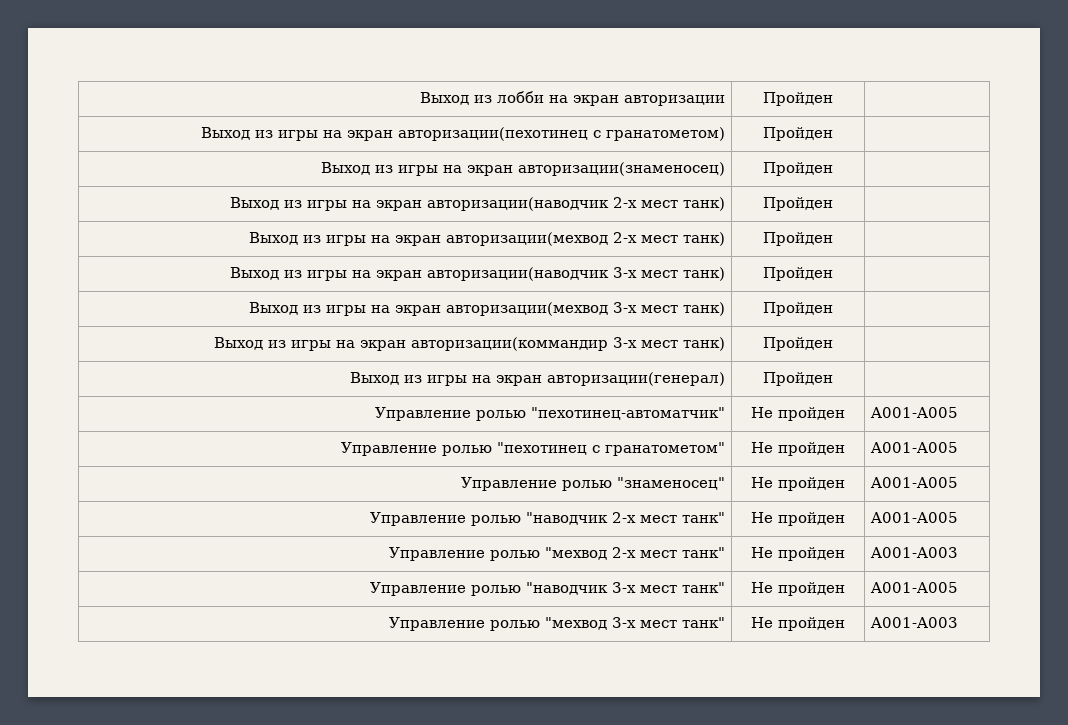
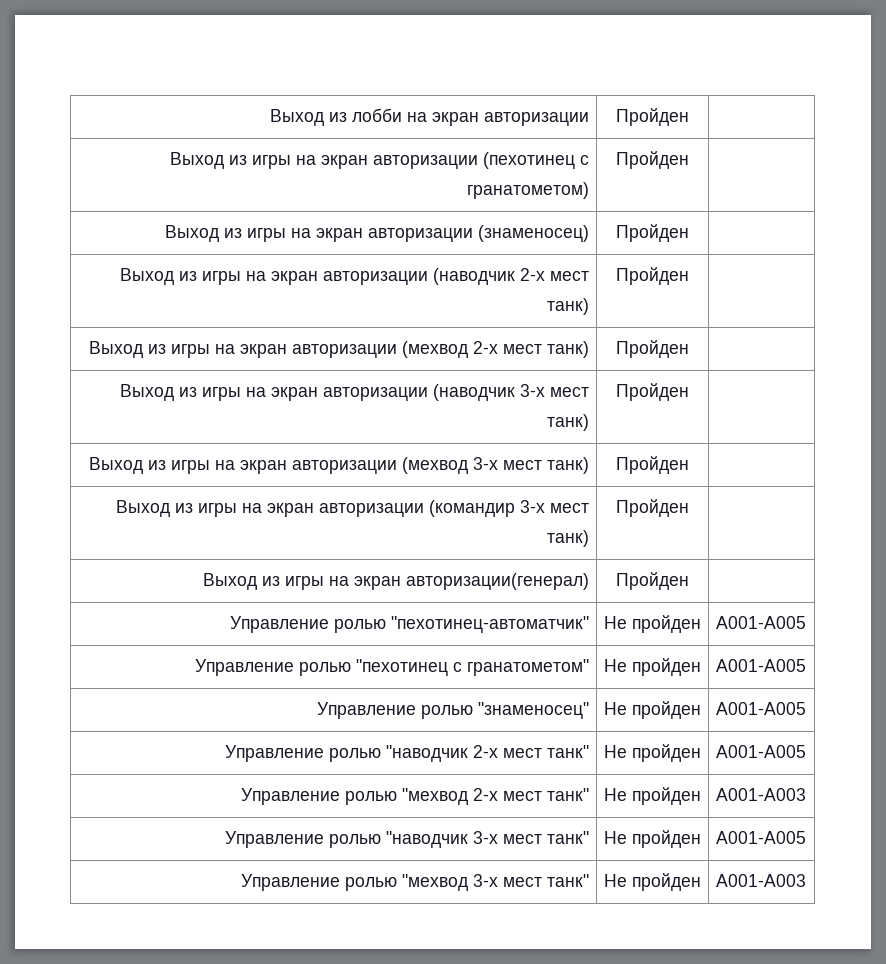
[397,127,588,141] авторизации(пехотинец -> [373,152,576,169] авторизации (пехотинец
[517,162,725,176] [763,162,833,176] [229,197,725,211] [763,197,833,211] [248,232,725,246] [763,232,833,246] [229,267,725,281] [763,267,833,281] [248,302,725,316] [763,302,833,316] [213,337,608,351] авторизации(знаменосец) | Пройден | // Выход из игры на экран авторизации(наводчик 2-х мест танк) | Пройден | // Выход из игры на экран авторизации(мехвод 2-х мест танк) | Пройден | // Выход из игры на экран авторизации(наводчик 3-х мест танк) | Пройден | // Выход из игры на экран авторизации(мехвод 3-х мест танк) | Пройден | // Выход из игры на экран авторизации(коммандир -> [368,225,590,242] [616,224,689,242] [120,268,590,285] [547,298,590,315] [616,267,689,285] [89,341,590,358] [616,340,689,358] [120,384,590,401] [547,414,590,431] [616,383,689,401] [89,457,590,474] [616,456,689,474] [116,500,516,517] авторизации (знаменосец) | Пройден | // Выход из игры на экран авторизации (наводчик 2-х мест танк) | Пройден | // Выход из игры на экран авторизации (мехвод 2-х мест танк) | Пройден | // Выход из игры на экран авторизации (наводчик 3-х мест танк) | Пройден | // Выход из игры на экран авторизации (мехвод 3-х мест танк) | Пройден | // Выход из игры на экран авторизации (командир

